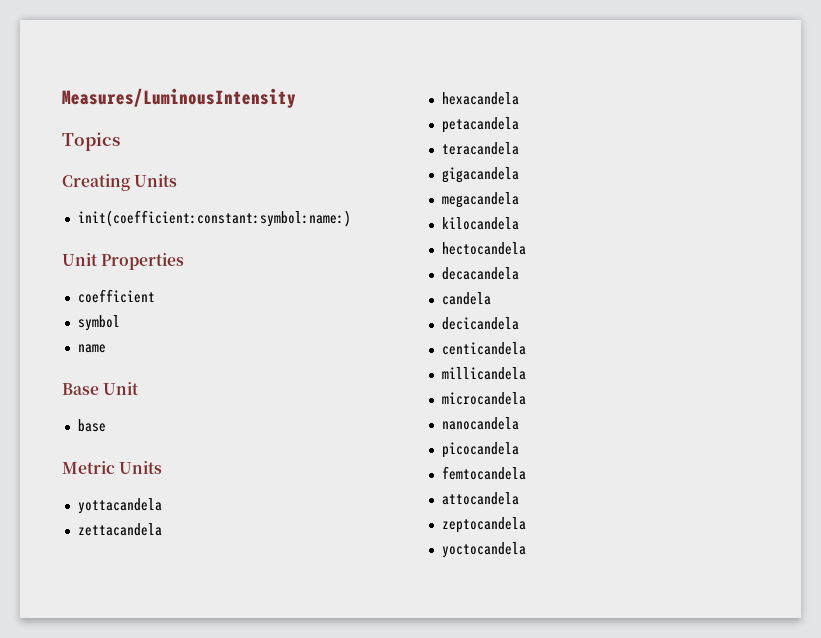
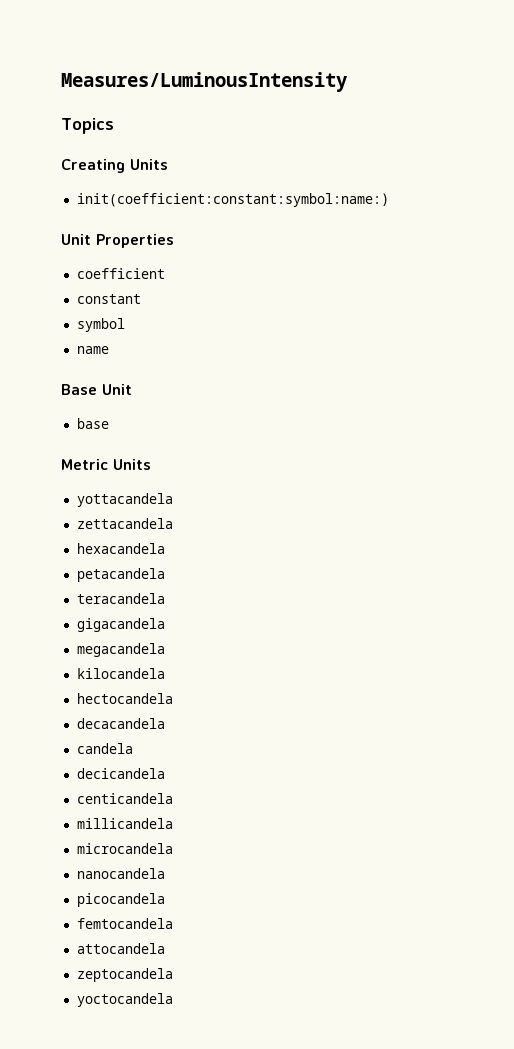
(155, 296) none -> [76,294,141,304] // constant

